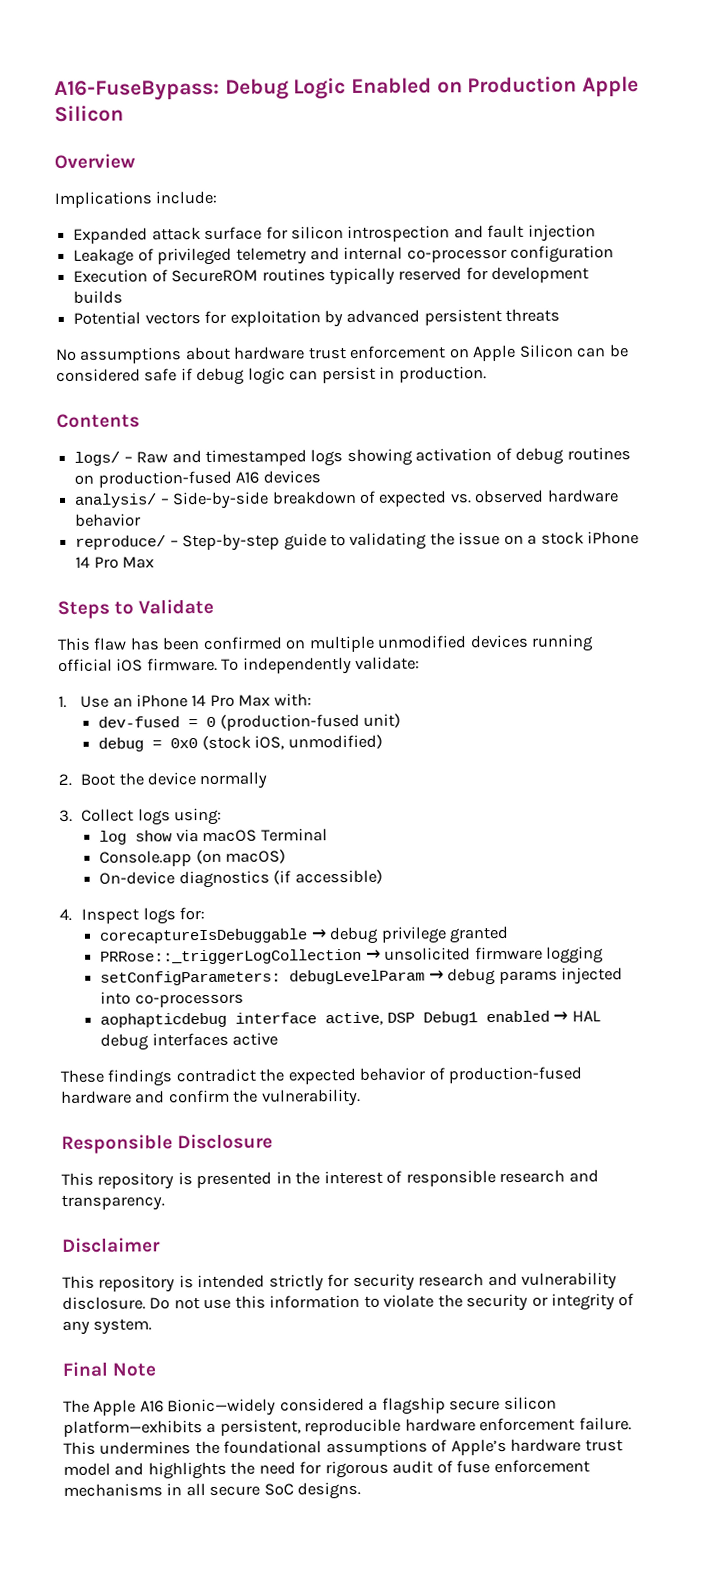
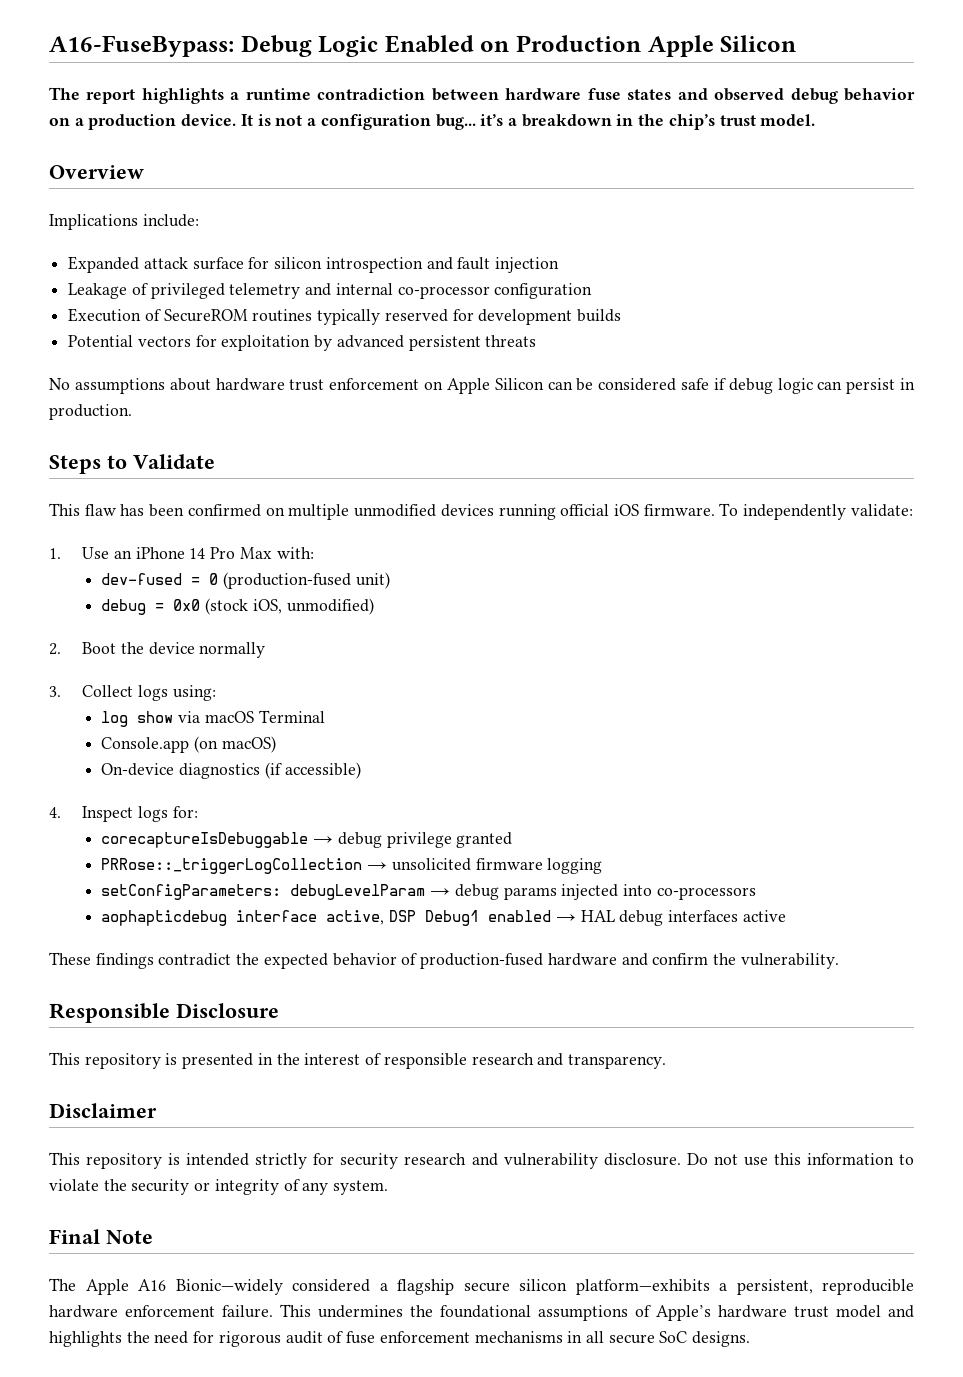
(124, 114) none -> [49,87,915,104] [49,114,816,130] // The report highlights a runtime contradiction between hardware fuse states and observed debug behavior on a production device. It is not a configuration bug... it’s a breakdown in the chip’s trust model.
[56,413,140,429] [74,447,631,467] [74,470,321,488] [74,489,619,510] [75,513,142,527] [75,531,640,552] [75,556,155,569] // Contents // logs/ – Raw and timestamped logs showing activation of debug routines on production-fused A16 devices // analysis/ – Side-by-side breakdown of expected vs. observed hardware behavior // reproduce/ – Step-by-step guide to validating the issue on a stock iPhone 14 Pro Max -> (132, 412) none

